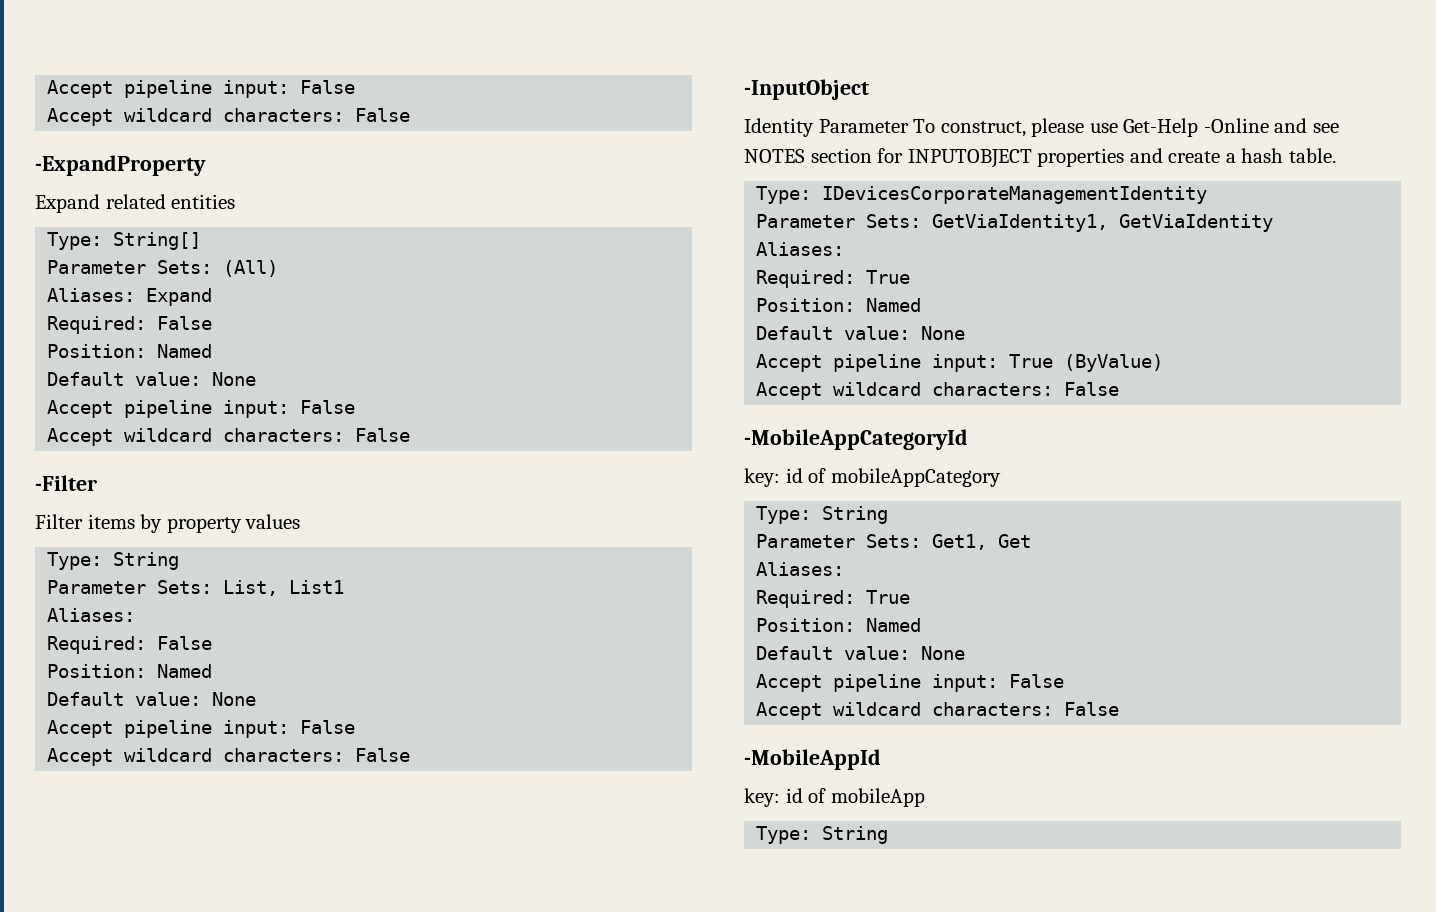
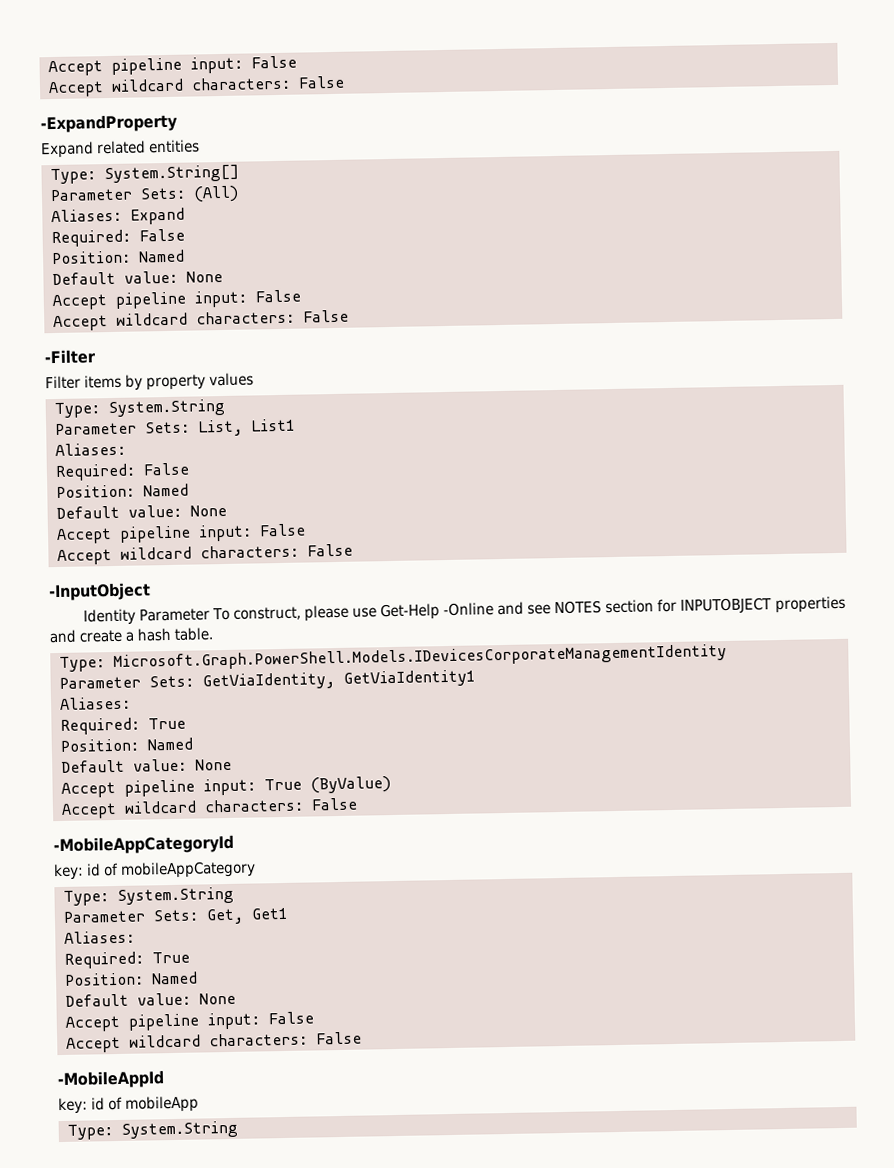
[113,232,202,250] String[] -> [104,164,239,184] System.String[]
[113,552,180,570] String -> [108,398,225,418] System.String
[822,186,1208,204] [756,214,1274,232] IDevicesCorporateManagementIdentity // Parameter Sets: GetViaIdentity1, GetViaIdentity -> [113,643,727,672] [59,669,476,691] Microsoft.Graph.PowerShell.Models.IDevicesCorporateManagementIdentity // Parameter Sets: GetViaIdentity, GetViaIdentity1
[822,506,889,524] [756,534,1032,550] String // Parameter Sets: Get1, Get -> [117,886,234,905] [63,907,288,925] System.String // Parameter Sets: Get, Get1
[822,826,889,844] String -> [121,1120,238,1139] System.String

